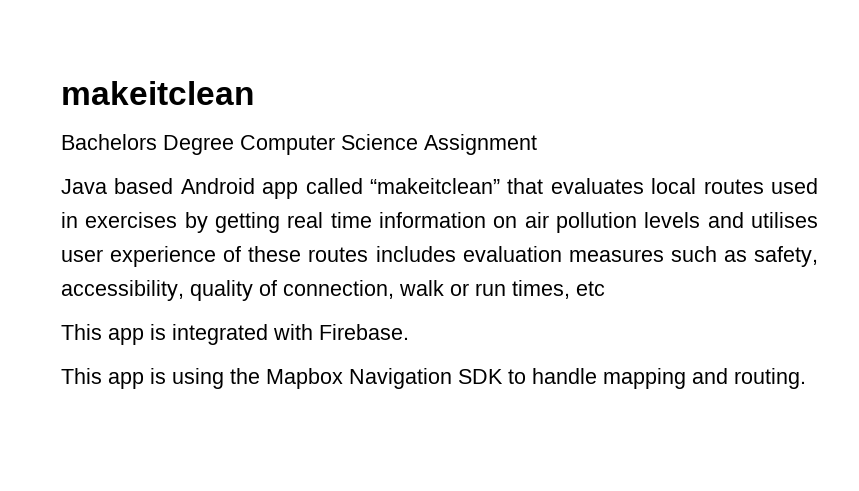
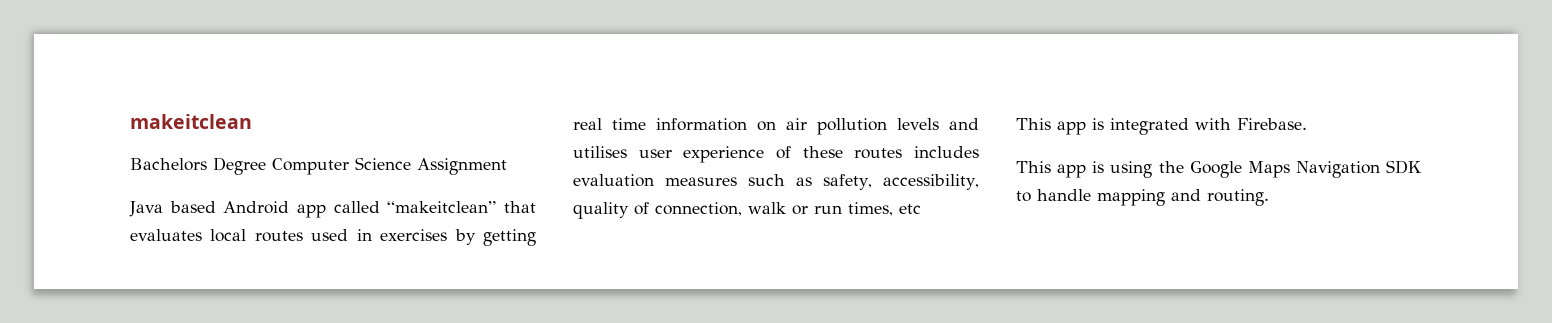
[266,368,343,389] Mapbox -> [1189,161,1290,178] Google Maps

